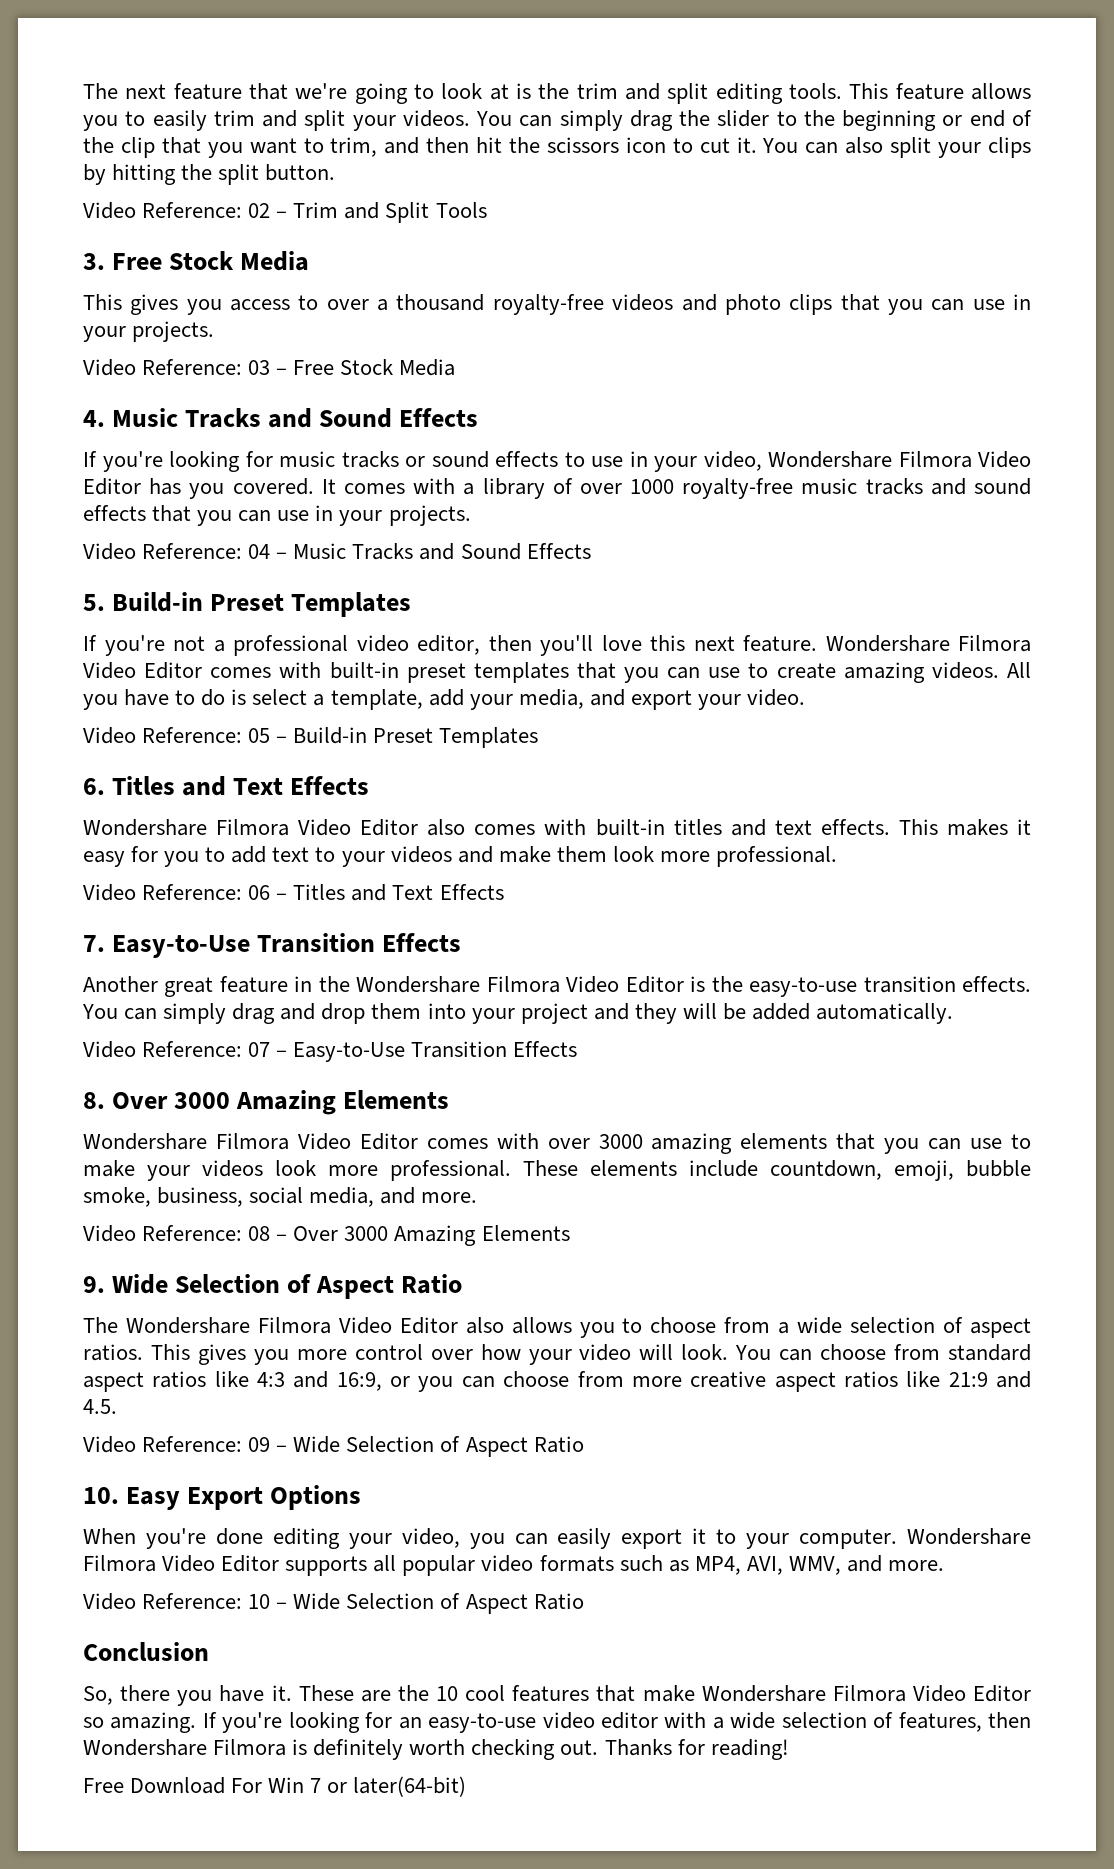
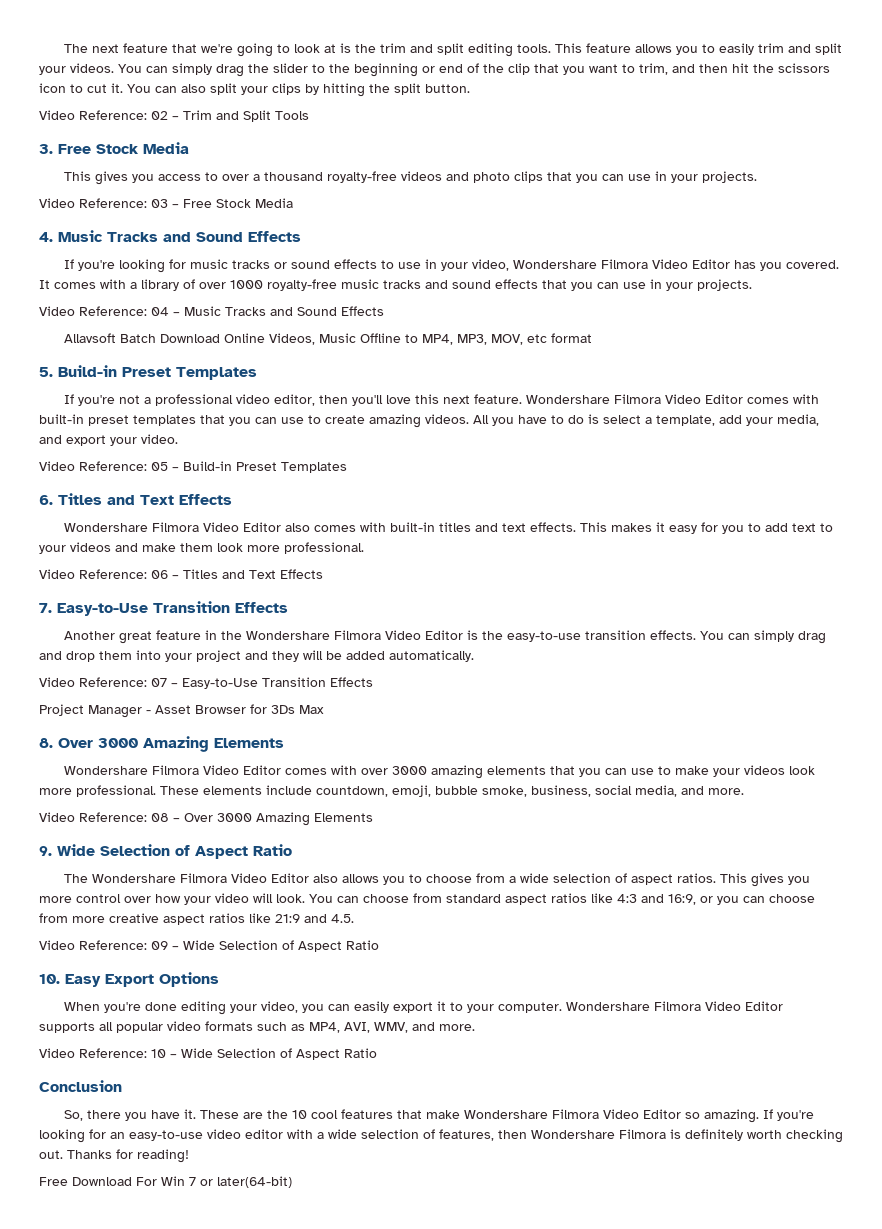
(591, 551) none -> [64,333,593,345] // Allavsoft Batch Download Online Videos, Music Offline to MP4, MP3, MOV, etc format
(578, 1049) none -> [39,704,324,718] // Project Manager - Asset Browser for 3Ds Max

